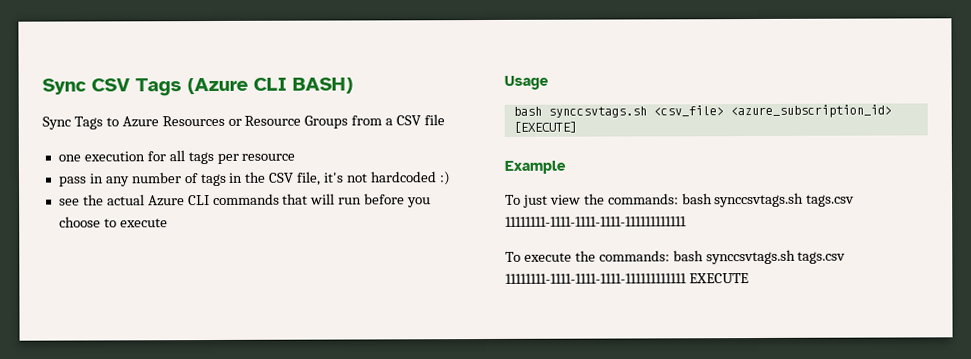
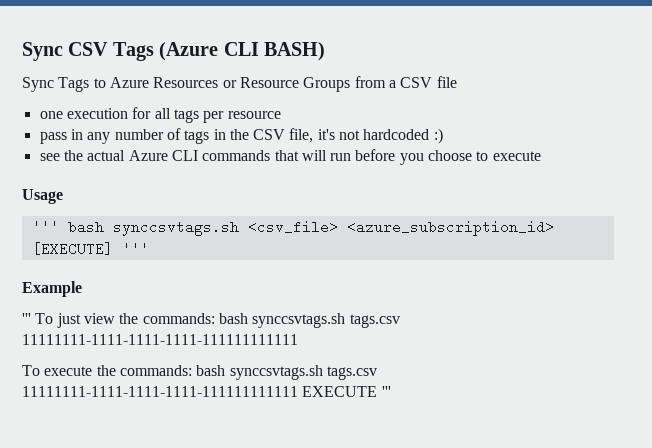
(549, 82) none -> [31,220,59,234] '''
(577, 127) none -> [121,242,149,256] '''
(566, 167) none -> [22,313,31,324] '''
(749, 278) none -> [381,386,391,397] '''

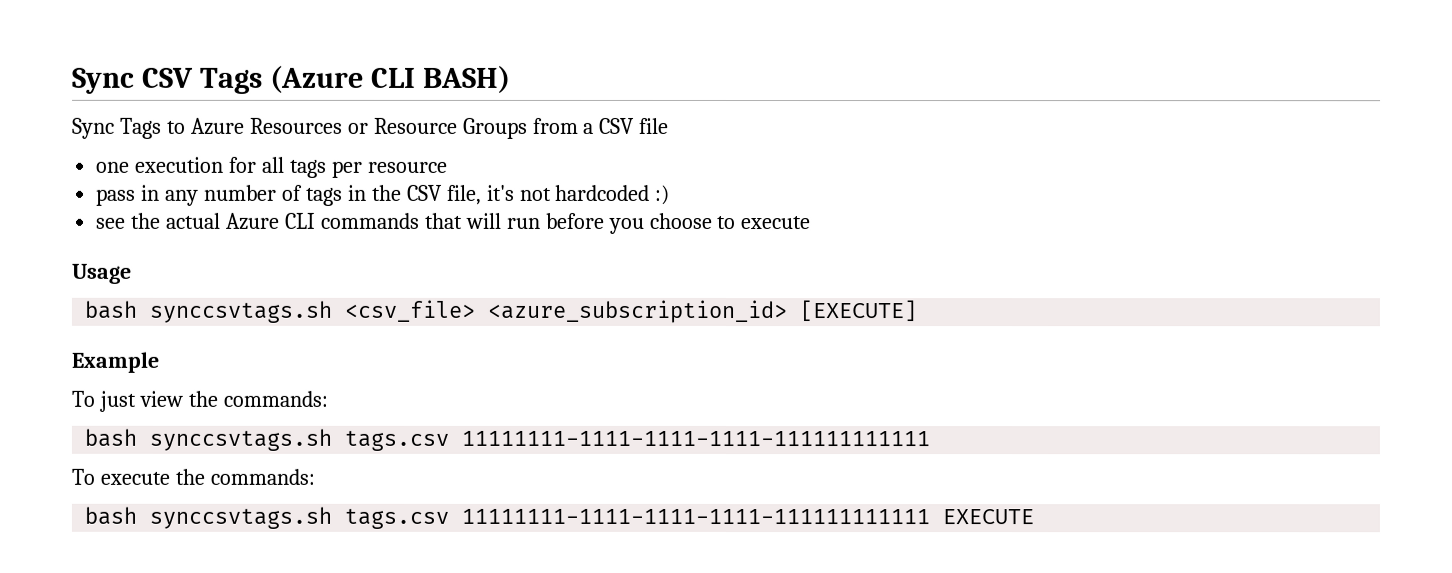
[31,220,59,234] ''' -> (132, 273) none
[121,242,149,256] ''' -> (918, 311) none
[22,313,31,324] ''' -> (159, 362) none
(215, 318) none -> (328, 398) //
(192, 370) none -> (315, 476) //
[381,386,391,397] ''' -> (1035, 517) none

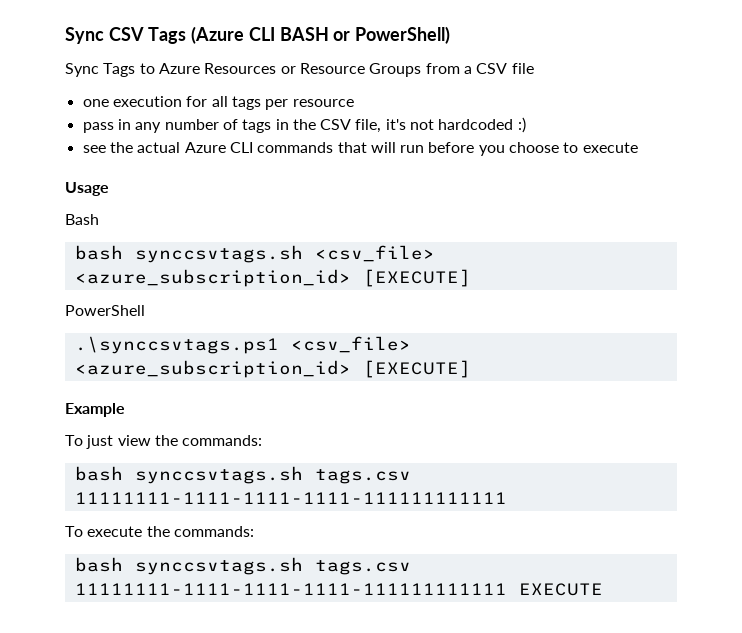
[422,65,511,93] BASH) -> [279,26,451,44] BASH or PowerShell)
(132, 273) none -> [65,214,99,225] // Bash
(918, 311) none -> [65,305,145,316] [74,336,411,354] [74,360,471,378] // PowerShell // .\synccsvtags.ps1 <csv_file> <azure_subscription_id> [EXECUTE]

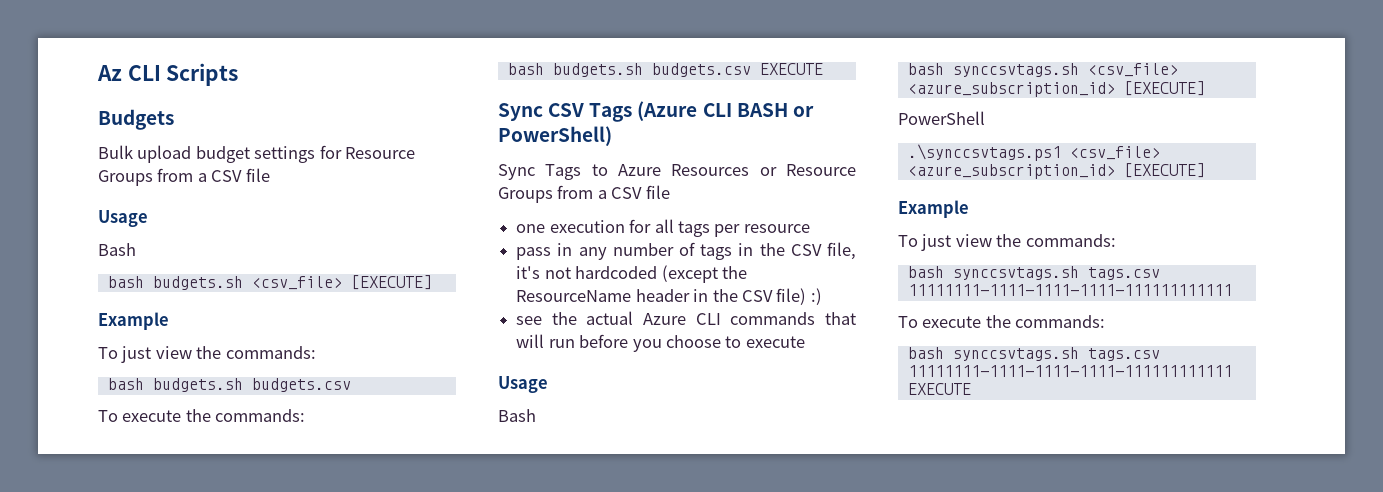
(65, 35) none -> [97,63,239,86] [98,109,174,130] [98,145,416,163] [98,168,270,186] [98,210,148,227] [98,243,136,256] [107,275,432,290] [98,312,169,330] [98,346,316,363] [107,378,351,392] [98,409,306,422] [507,63,823,77] Az CLI Scripts // Budgets // Bulk upload budget settings for Resource Groups from a CSV file // Usage // Bash // bash budgets.sh <csv_file> [EXECUTE] // Example // To just view the commands: // bash budgets.sh budgets.csv // To execute the commands: // bash budgets.sh budgets.csv EXECUTE //
(514, 124) none -> [661,265,747,283] [516,288,807,305] (except the ResourceName header in the CSV file)

